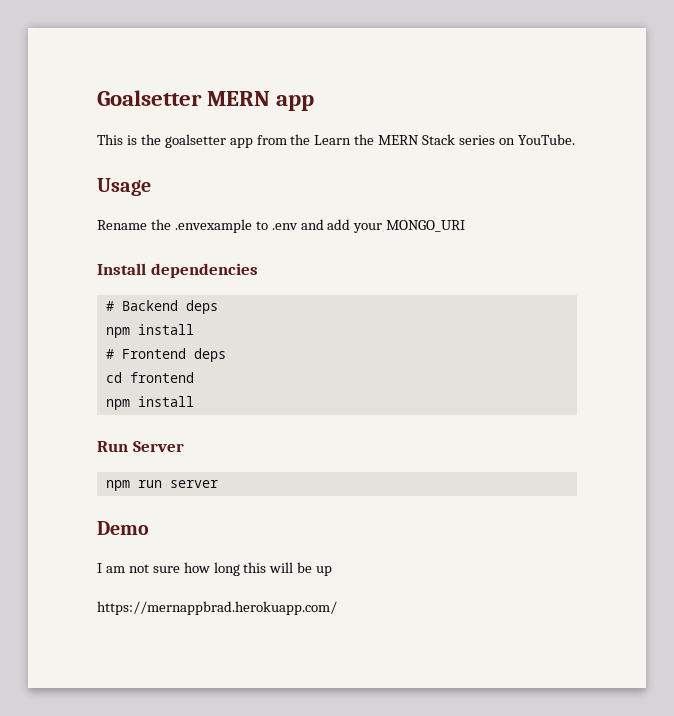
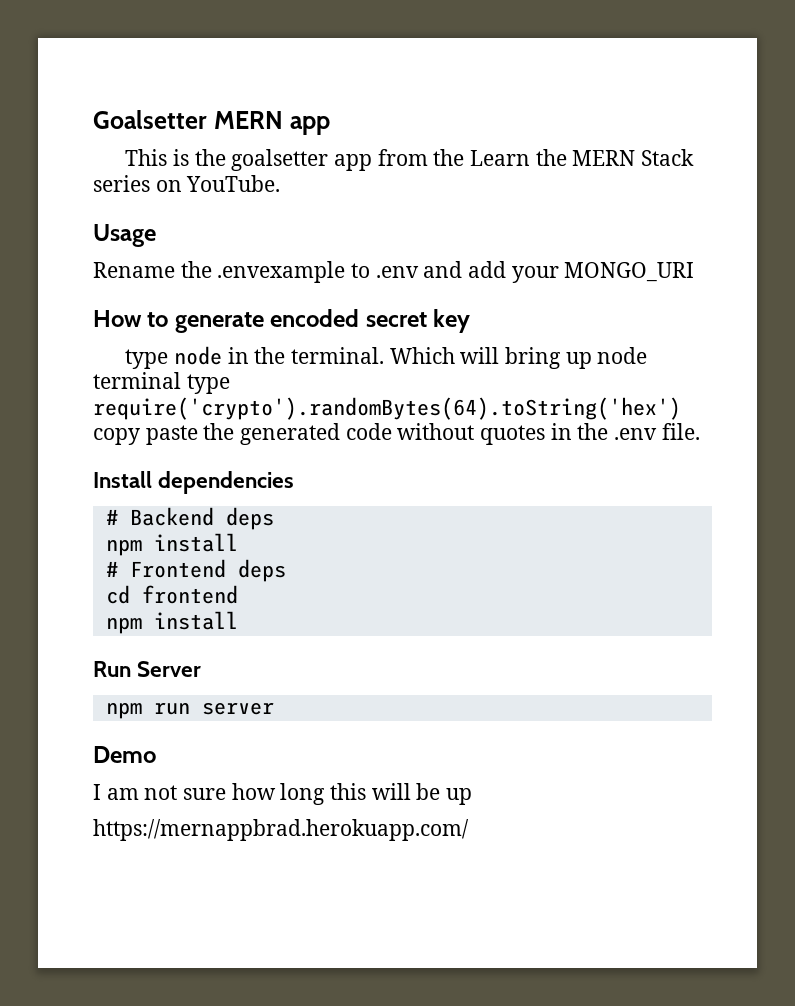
(466, 226) none -> [93,309,471,333] [125,346,648,369] [93,372,230,394] [93,397,681,420] [93,423,700,445] // How to generate encoded secret key // type node in the terminal. Which will bring up node terminal type require('crypto').randomBytes(64).toString('hex') copy paste the generated code without quotes in the .env file.

